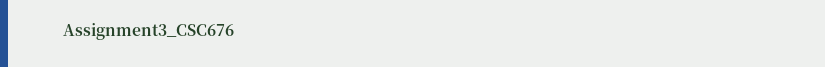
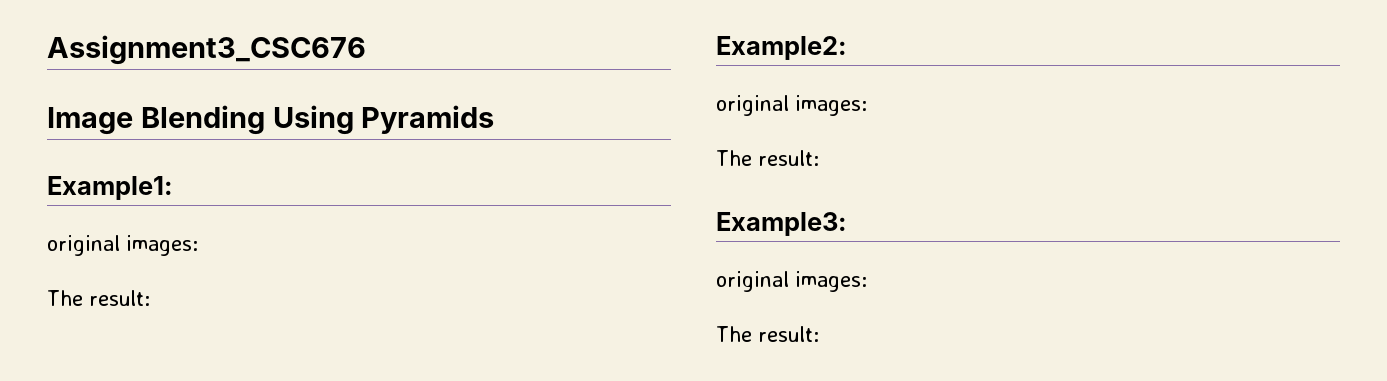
(234, 31) none -> [47,105,495,135] [47,176,173,200] [47,235,198,256] [47,290,150,306] [716,36,847,60] [716,95,867,116] [716,150,819,166] [716,212,847,236] [716,271,867,292] [716,326,819,342] // Image Blending Using Pyramids // Example1: // original images: // The result: // Example2: // original images: // The result: // Example3: // original images: // The result:

